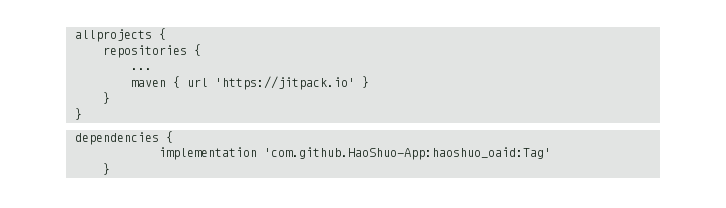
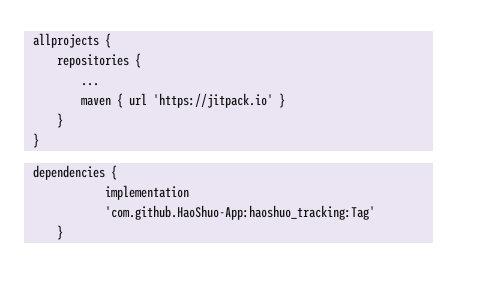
[263,147,551,160] 'com.github.HaoShuo-App:haoshuo_oaid:Tag' -> [104,205,375,220] 'com.github.HaoShuo-App:haoshuo_tracking:Tag'

